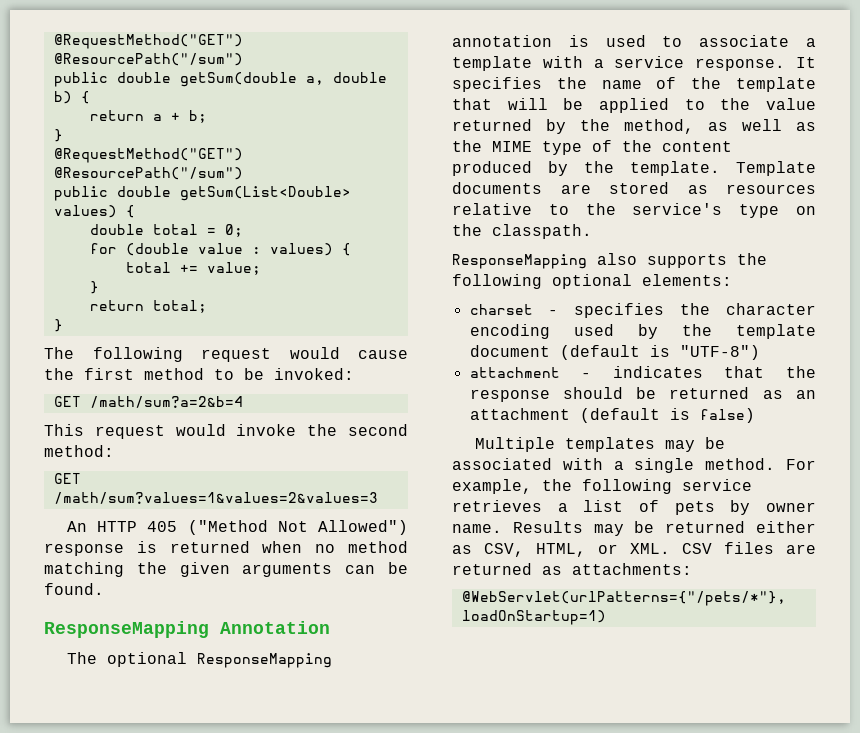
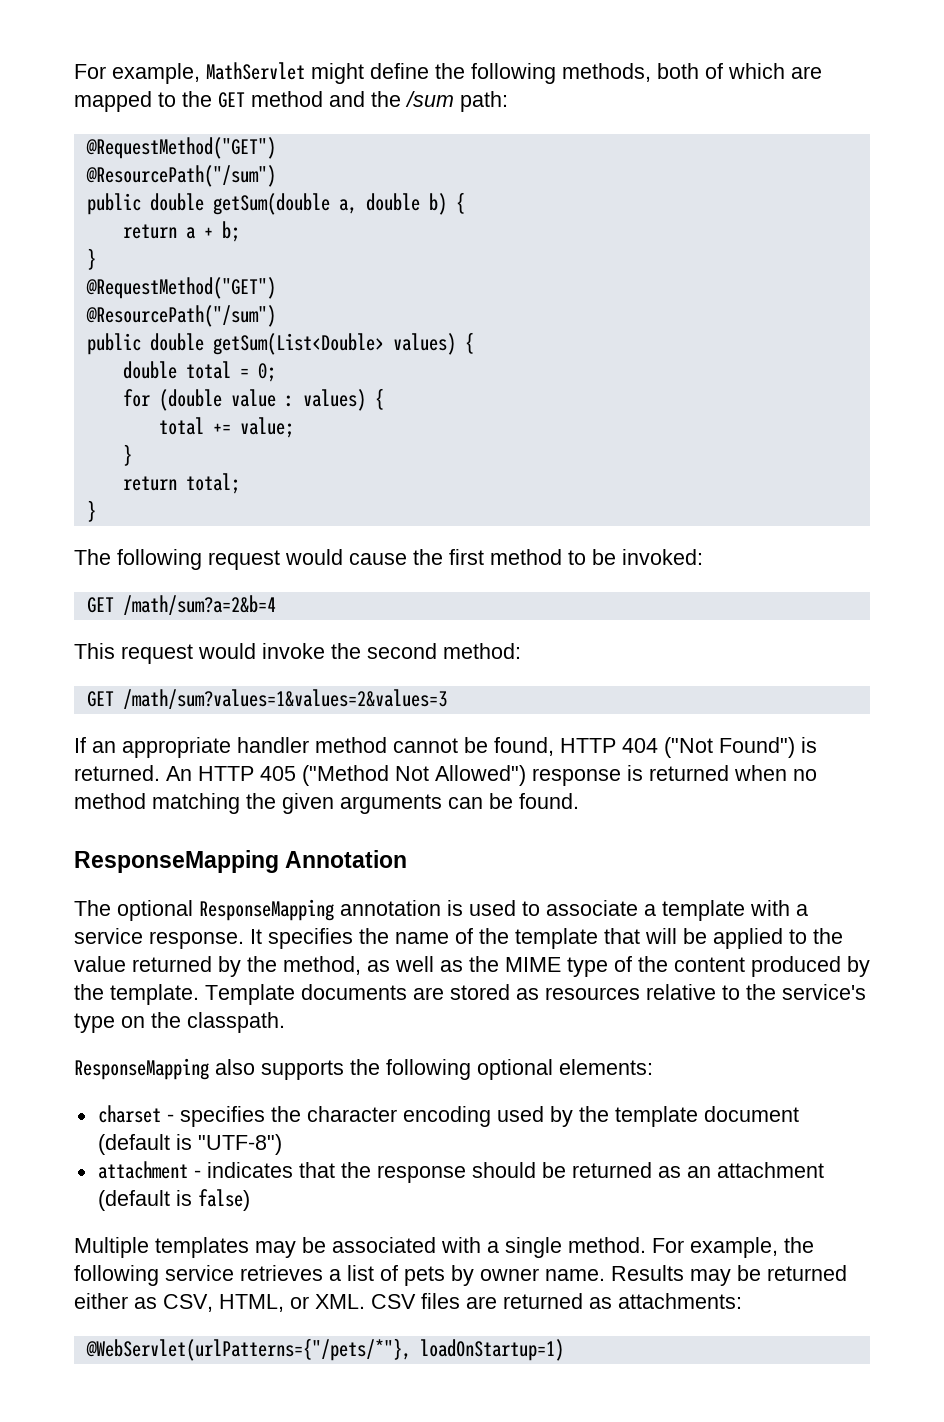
(53, 41) none -> [74,62,822,84] [74,91,508,112] For example, MathServlet might define the following methods, both of which are mapped to the GET method and the /sum path: //
(378, 498) none -> [74,737,817,758] [74,765,160,781] If an appropriate handler method cannot be found, HTTP 404 ("Not Found") is returned.

